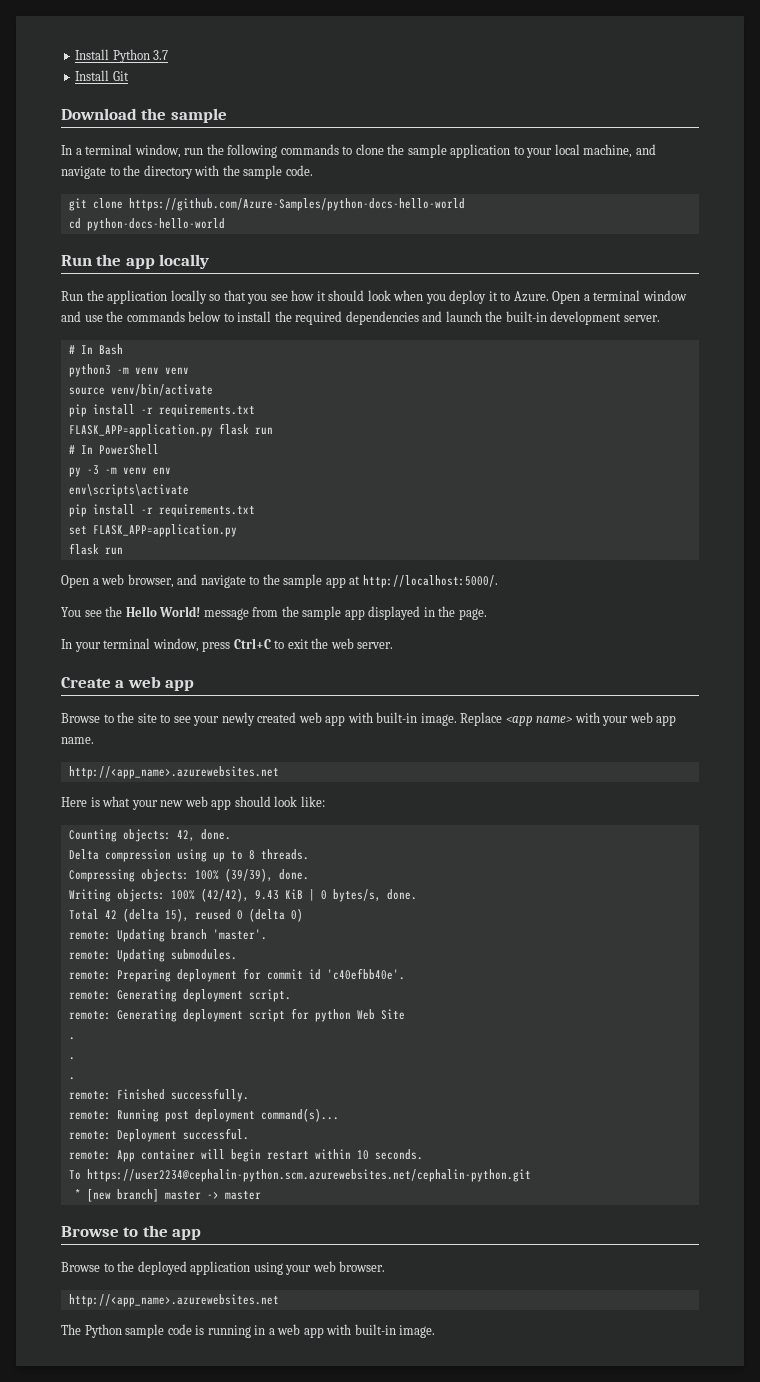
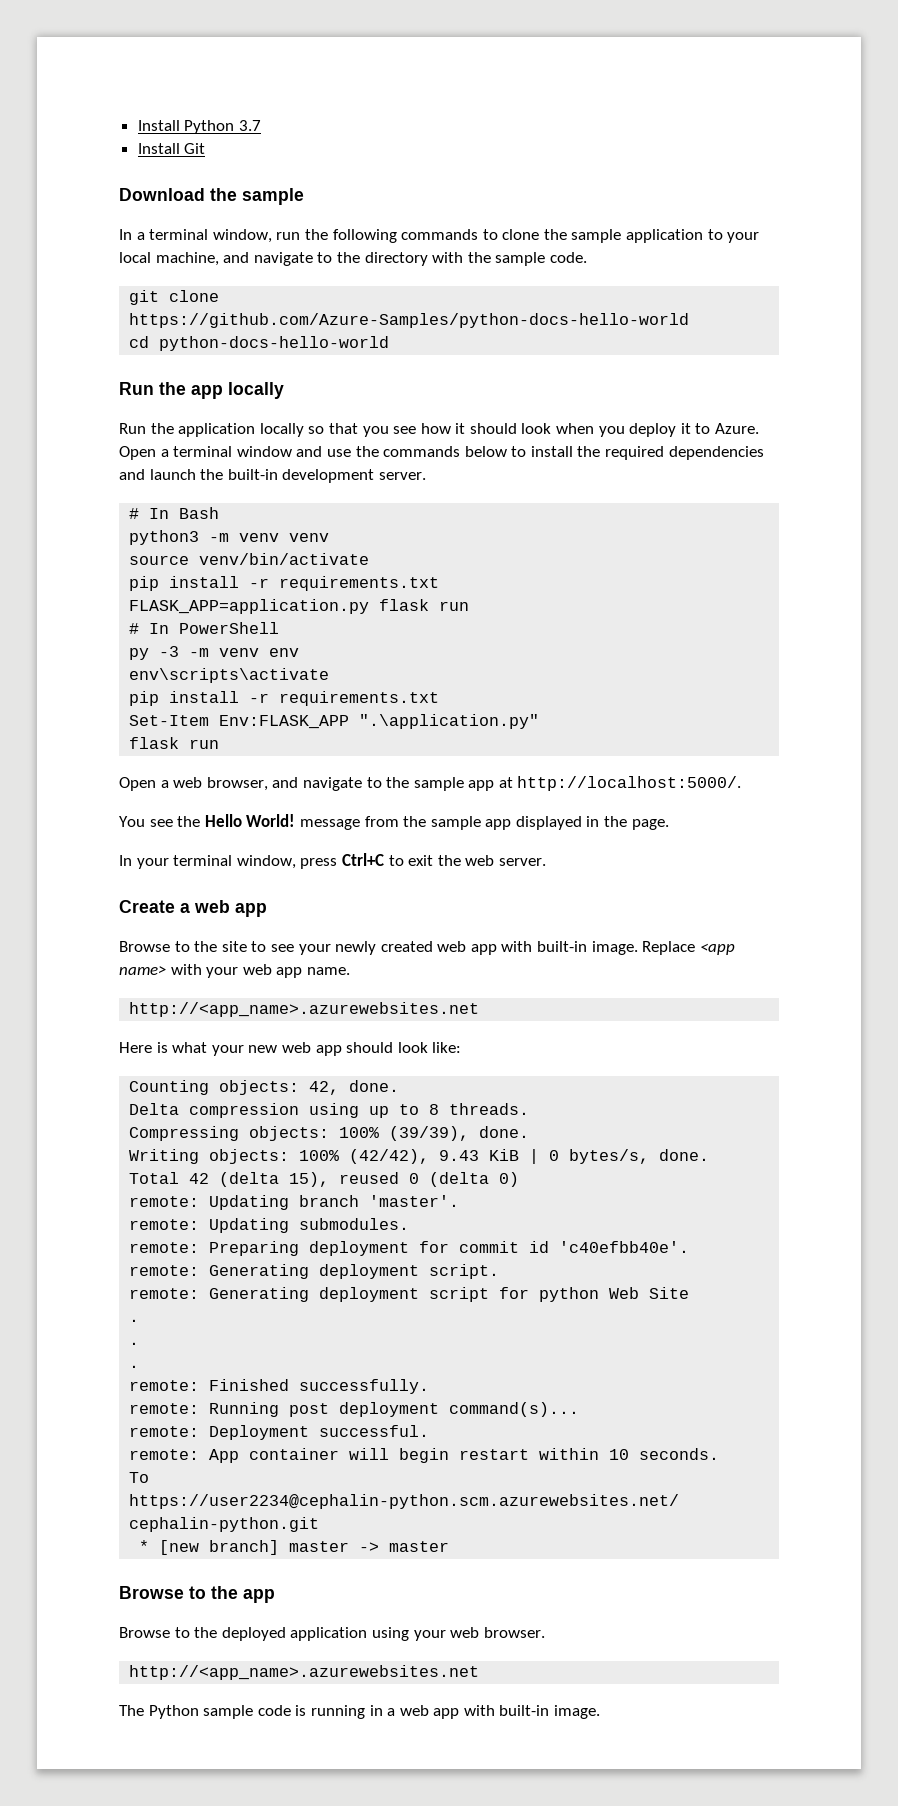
[68,524,237,537] set FLASK_APP=application.py -> [129,714,540,729] Set-Item Env:FLASK_APP ".\application.py"

